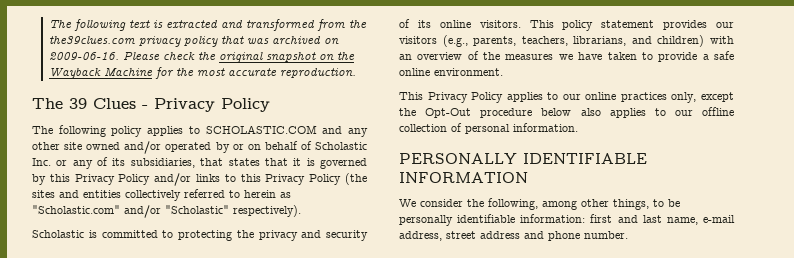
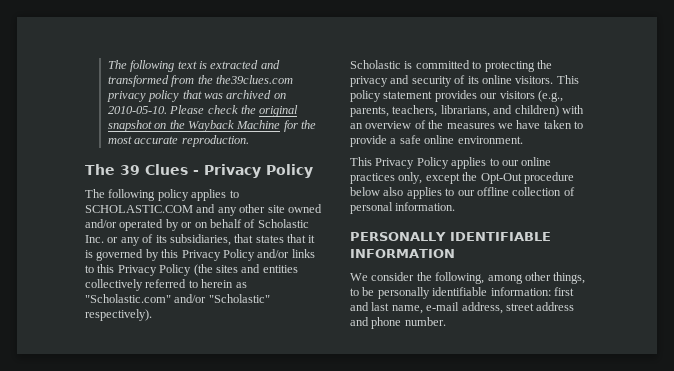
[48,52,119,60] 2009-06-16. -> [107,106,167,114] 2010-05-10.

